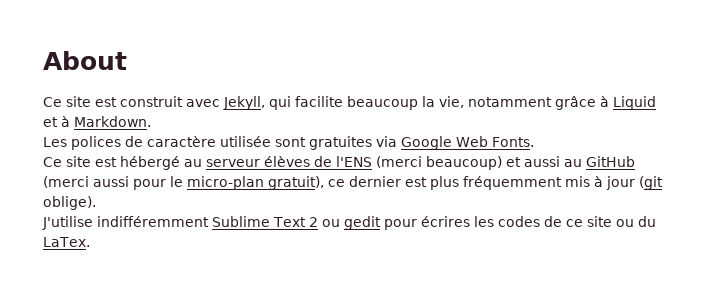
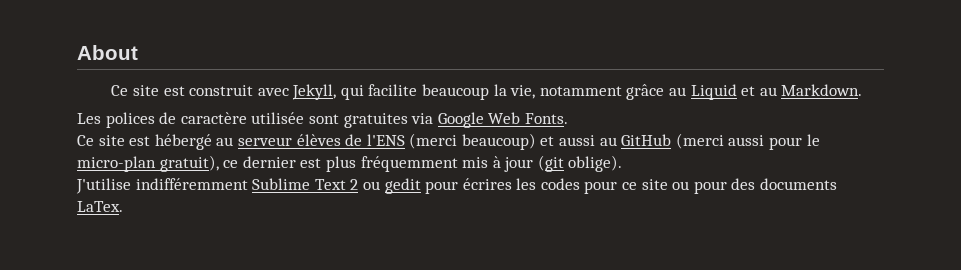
[600,96,609,107] à -> [669,87,687,96] au
[61,116,70,127] à -> [759,87,777,96] au
[543,216,562,227] de -> [584,181,618,194] pour
[637,216,656,227] du -> [693,178,838,194] pour des documents

